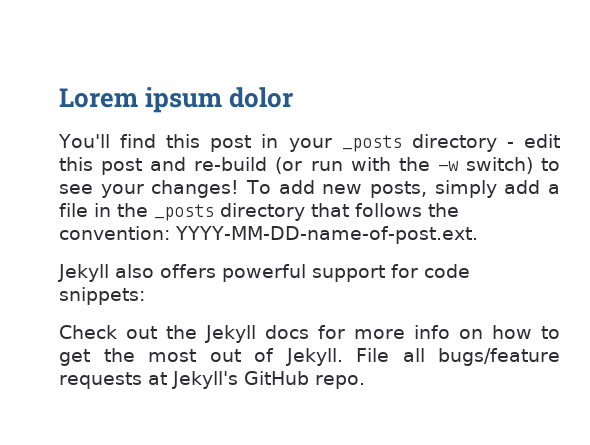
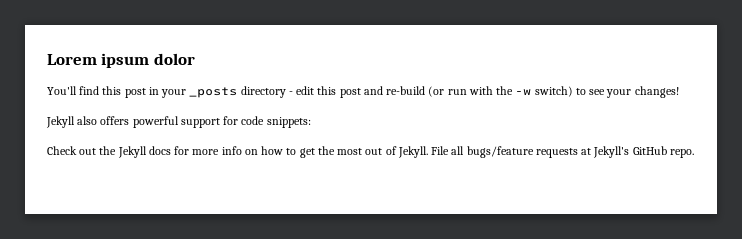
[246,180,561,198] [59,203,459,221] [59,226,478,244] To add new posts, simply add a file in the _posts directory that follows the convention: YYYY-MM-DD-name-of-post.ext. -> (679, 92) none

